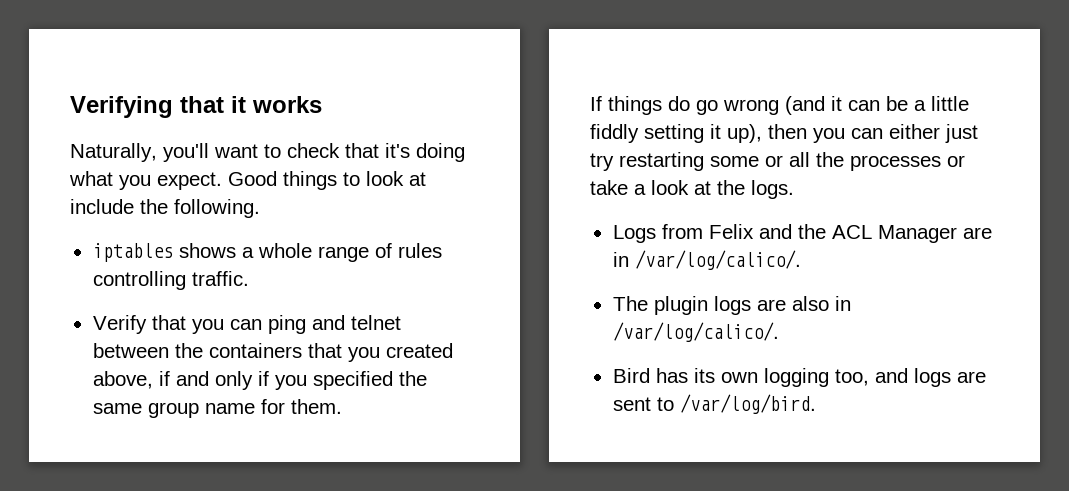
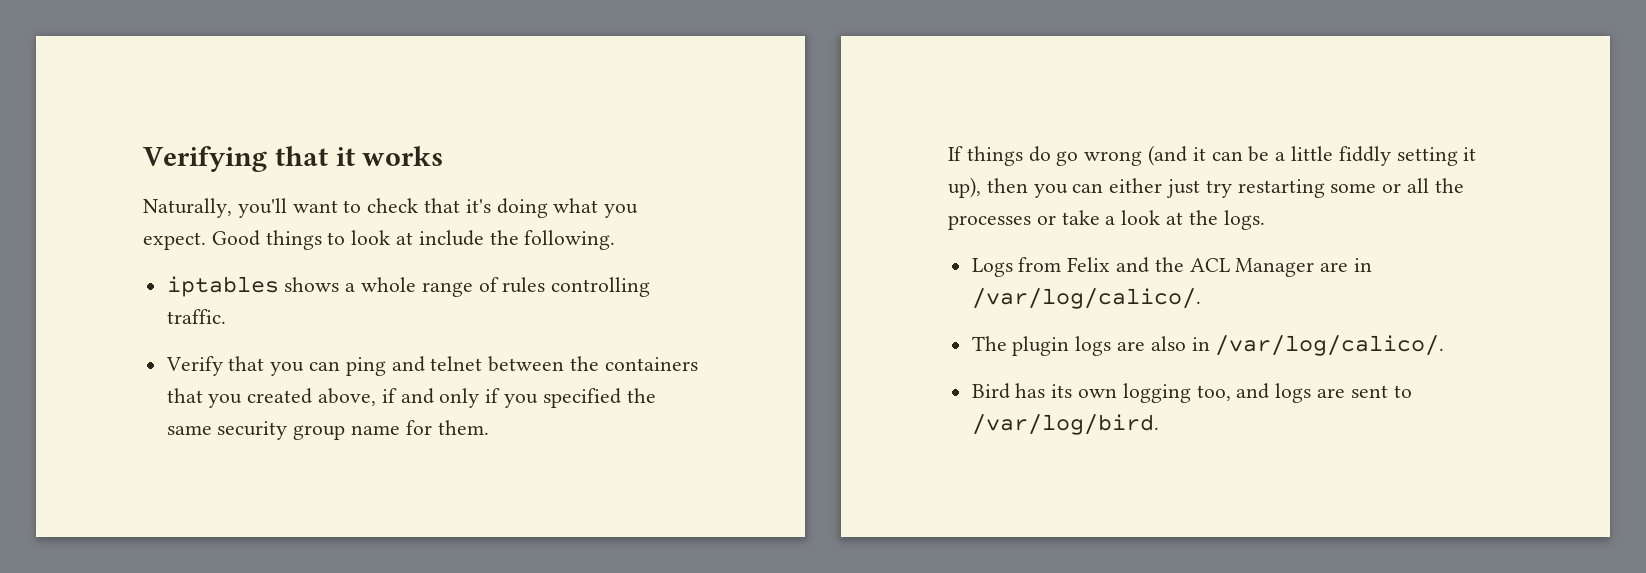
(142, 408) none -> [217,421,288,440] security

